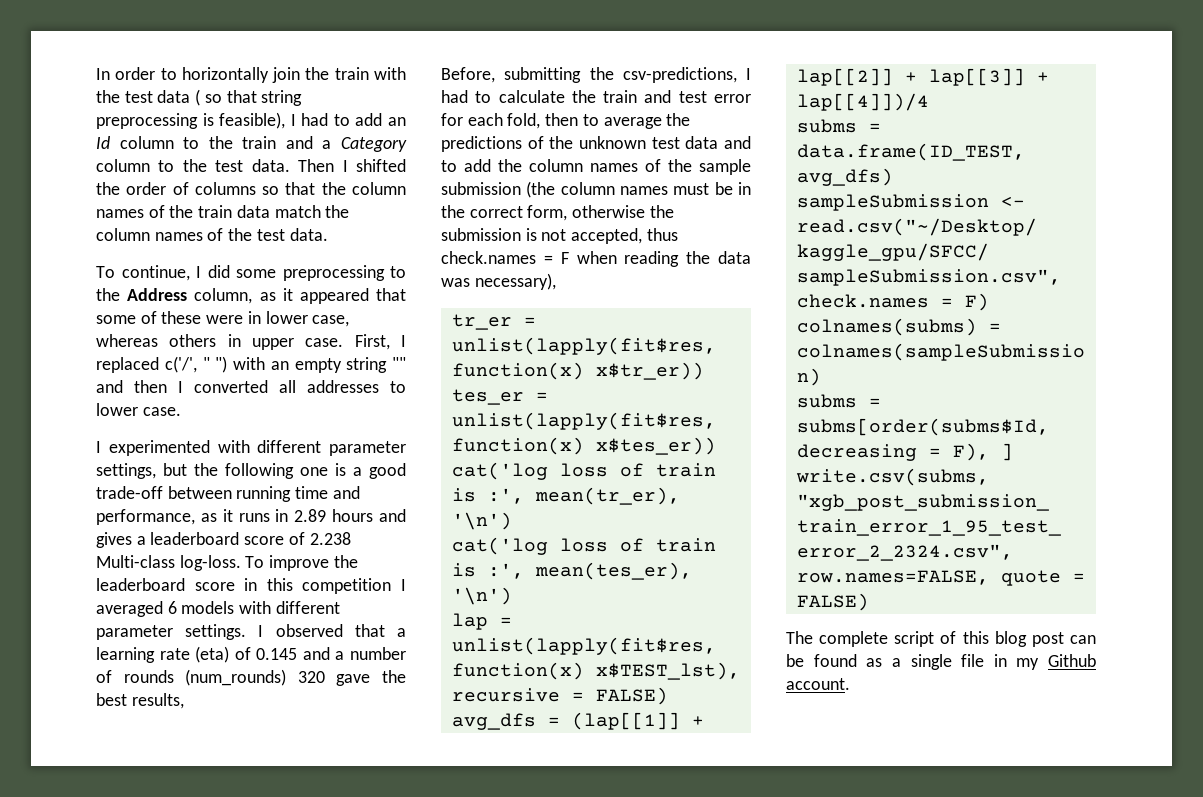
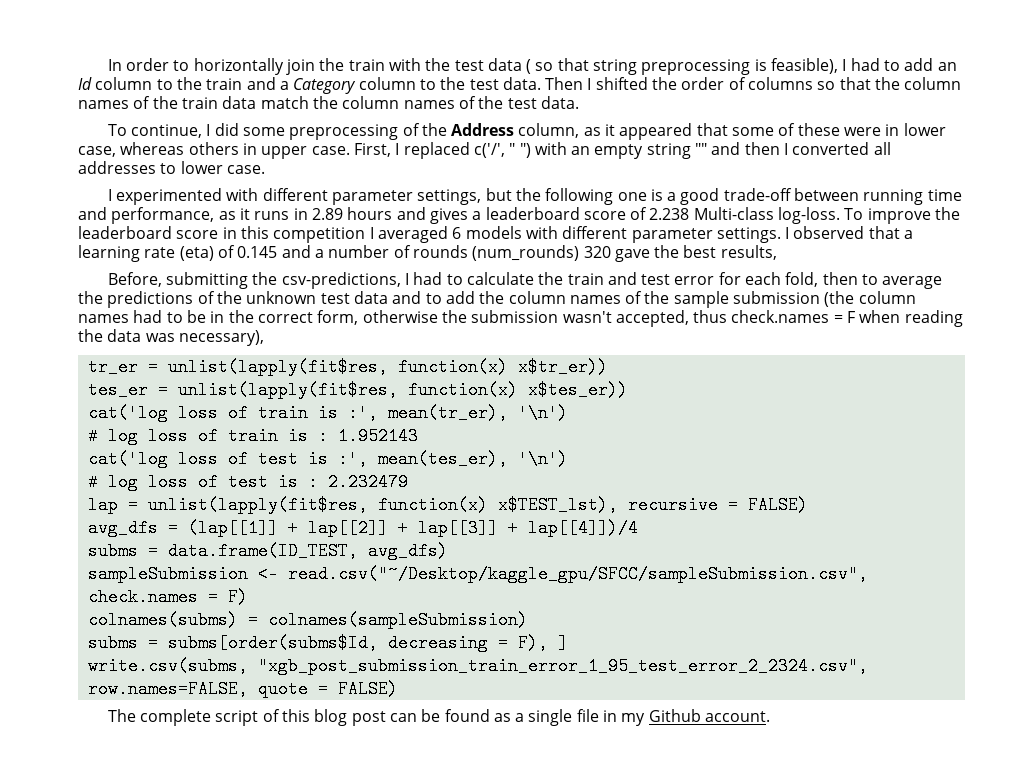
[390,266,406,278] to -> [402,123,420,136] of
[673,183,710,195] must -> [133,310,183,323] had to
[525,228,567,241] is not -> [562,311,612,323] wasn't
[451,537,716,555] [451,562,692,580] [451,587,512,605] cat('log loss of train is :', mean(tes_er), '\n') -> [87,427,418,445] [87,450,568,468] [87,473,408,491] # log loss of train is : 1.952143 // cat('log loss of test is :', mean(tes_er), '\n') // # log loss of test is : 2.232479

